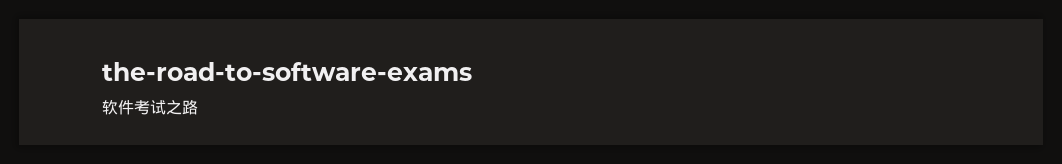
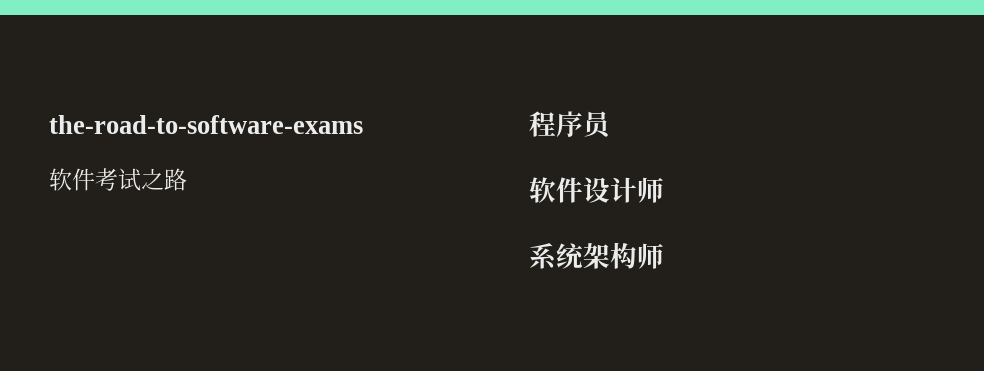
(198, 107) none -> [529,111,613,139] [529,177,664,203] [529,242,664,270] // 程序员 // 软件设计师 // 系统架构师

